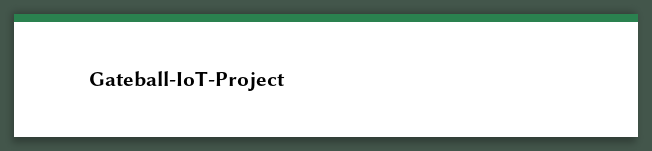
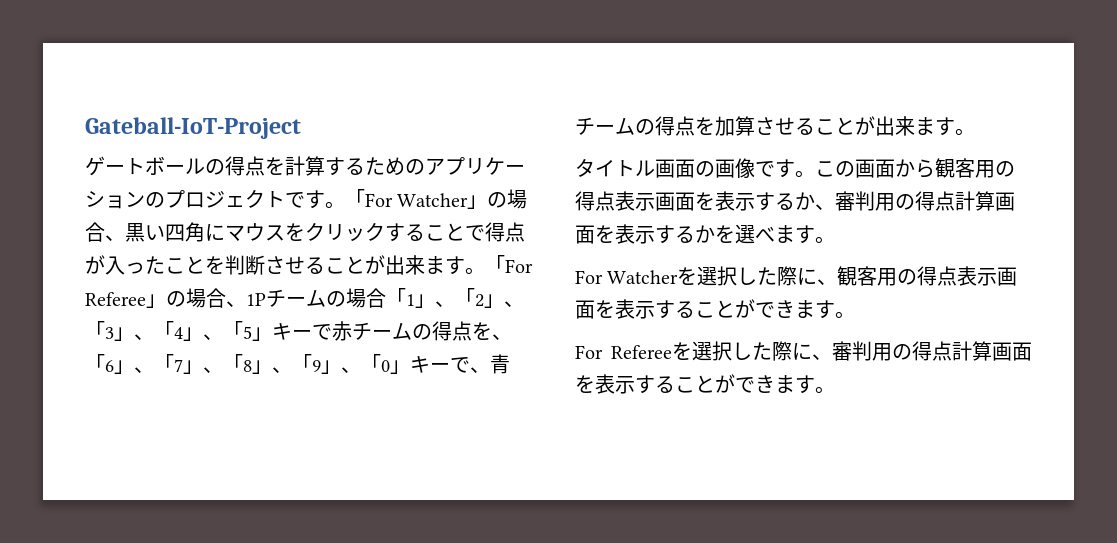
(285, 81) none -> [85,156,525,176] [85,189,528,209] [85,222,525,242] [85,255,533,275] [85,288,524,308] [85,321,512,341] [85,354,510,374] [575,116,975,136] [575,158,1015,178] [575,191,1015,211] [575,224,835,244] [575,266,1018,286] [575,299,855,319] [575,341,1032,361] [575,374,835,394] // ゲートボールの得点を計算するためのアプリケーションのプロジェクトです。「For Watcher」の場合、黒い四角にマウスをクリックすることで得点が入ったことを判断させることが出来ます。「For Referee」の場合、1Pチームの場合「1」、「2」、「3」、「4」、「5」キーで赤チームの得点を、「6」、「7」、「8」、「9」、「0」キーで、青チームの得点を加算させることが出来ます。 // タイトル画面の画像です。この画面から観客用の得点表示画面を表示するか、審判用の得点計算画面を表示するかを選べます。 // For Watcherを選択した際に、観客用の得点表示画面を表示することができます。 // For Refereeを選択した際に、審判用の得点計算画面を表示することができます。

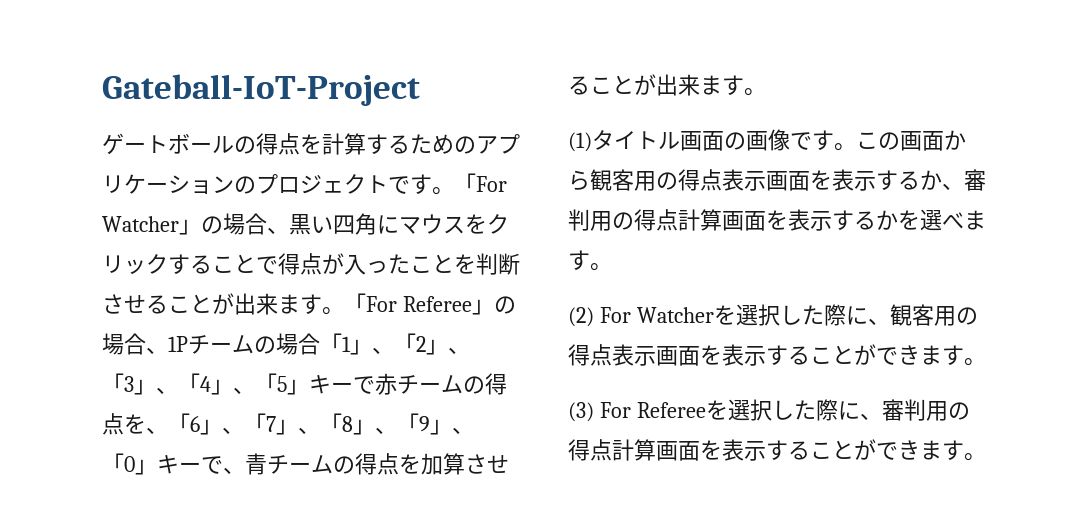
(975, 132) none -> [568,132,592,152] (1)
(835, 240) none -> [568,307,594,327] (2)
(855, 315) none -> [568,402,594,422] (3)

